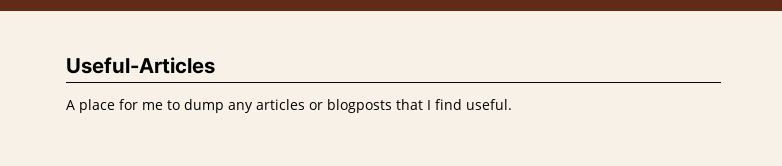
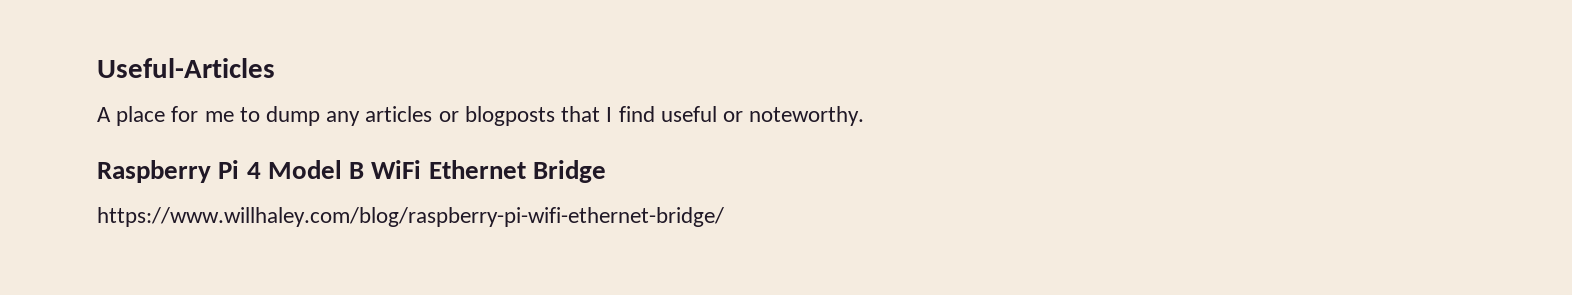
[466,99,512,110] useful. -> [660,106,865,126] [97,160,607,183] [97,207,724,227] useful or noteworthy. // Raspberry Pi 4 Model B WiFi Ethernet Bridge // https://www.willhaley.com/blog/raspberry-pi-wifi-ethernet-bridge/

